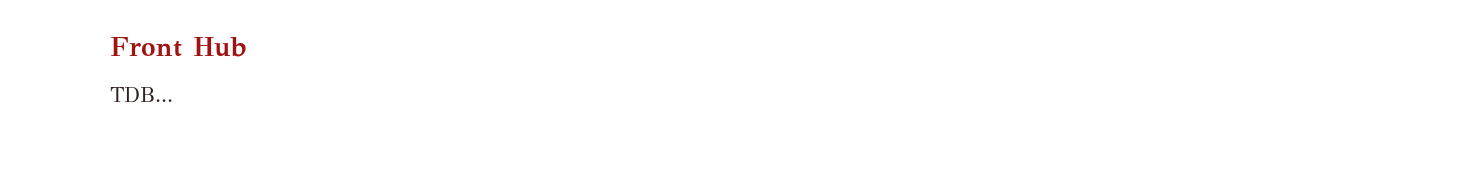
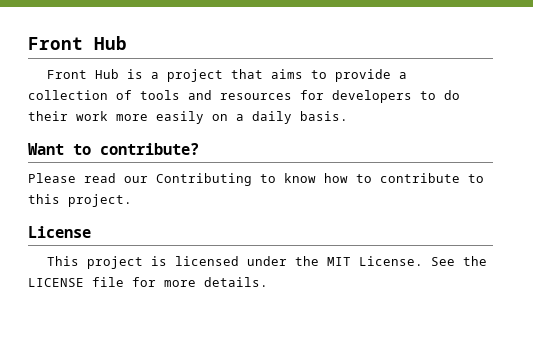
[110,86,173,103] TDB... -> [46,69,407,82] [28,90,460,103] [28,111,348,124] [28,143,199,155] [28,173,484,186] [28,194,132,207] [28,226,91,238] [46,256,487,269] [28,277,268,287] Front Hub is a project that aims to provide a collection of tools and resources for developers to do their work more easily on a daily basis. // Want to contribute? // Please read our Contributing to know how to contribute to this project. // License // This project is licensed under the MIT License. See the LICENSE file for more details.

